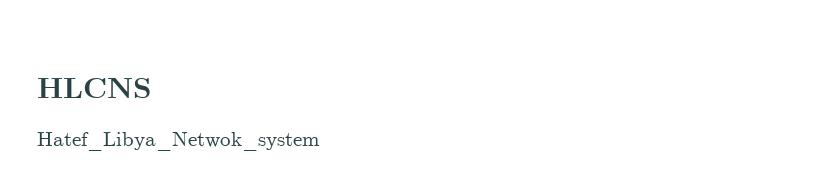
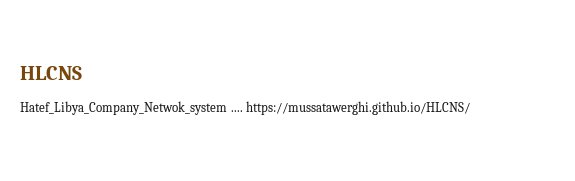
[37,131,320,151] Hatef_Libya_Netwok_system -> [20,101,471,115] Hatef_Libya_Company_Netwok_system .... https://mussatawerghi.github.io/HLCNS/

